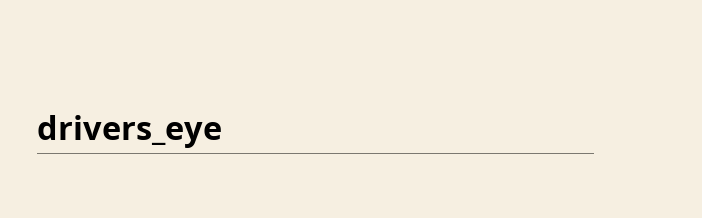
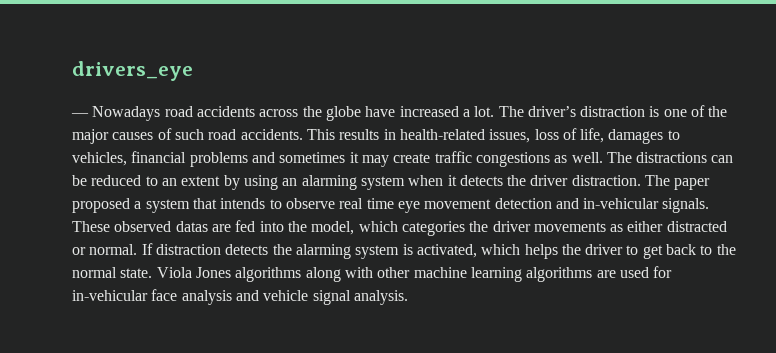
(222, 131) none -> [71,105,728,121] [72,128,680,144] [72,151,734,167] [72,175,711,190] [72,198,710,213] [72,220,727,236] [72,243,736,259] [72,266,673,282] [72,289,408,305] // — Nowadays road accidents across the globe have increased a lot. The driver’s distraction is one of the major causes of such road accidents. This results in health-related issues, loss of life, damages to vehicles, financial problems and sometimes it may create traffic congestions as well. The distractions can be reduced to an extent by using an alarming system when it detects the driver distraction. The paper proposed a system that intends to observe real time eye movement detection and in-vehicular signals. These observed datas are fed into the model, which categories the driver movements as either distracted or normal. If distraction detects the alarming system is activated, which helps the driver to get back to the normal state. Viola Jones algorithms along with other machine learning algorithms are used for in-vehicular face analysis and vehicle signal analysis.

